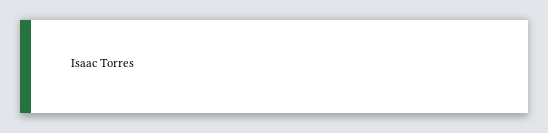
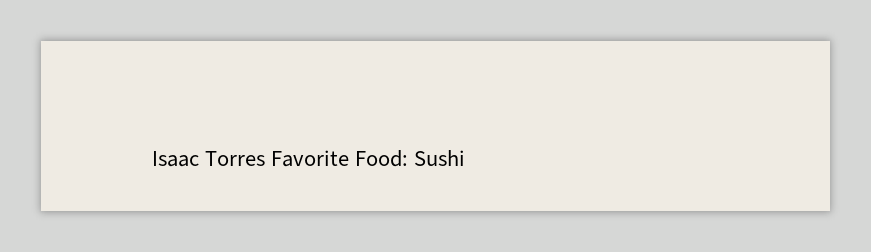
(135, 62) none -> [271,150,466,167] Favorite Food: Sushi

